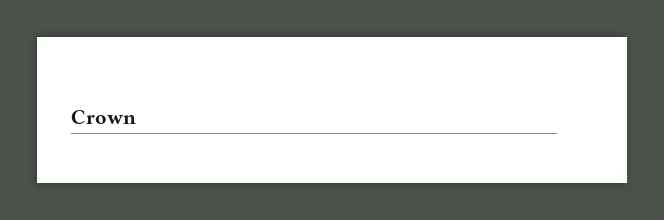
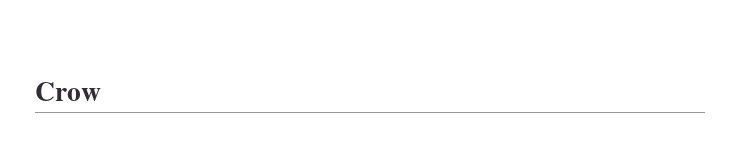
[71,110,136,124] Crown -> [35,82,101,101] Crow

